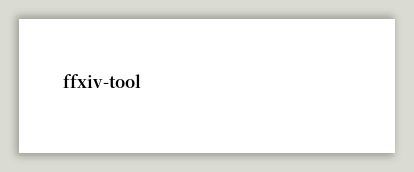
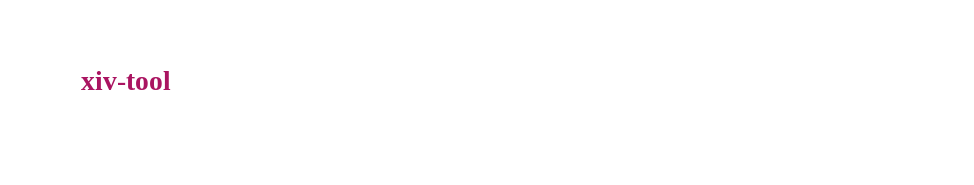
[63,74,141,88] ffxiv-tool -> [81,71,171,90] xiv-tool

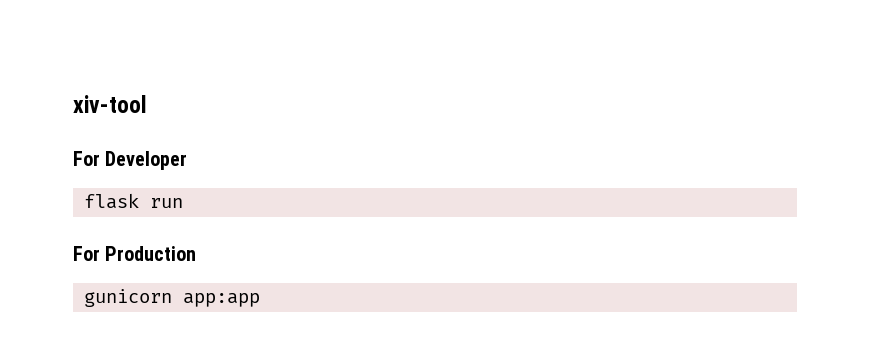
(171, 80) none -> [73,151,188,170] [84,193,184,209] [73,246,197,261] [84,289,261,307] // For Developer // flask run // For Production // gunicorn app:app

